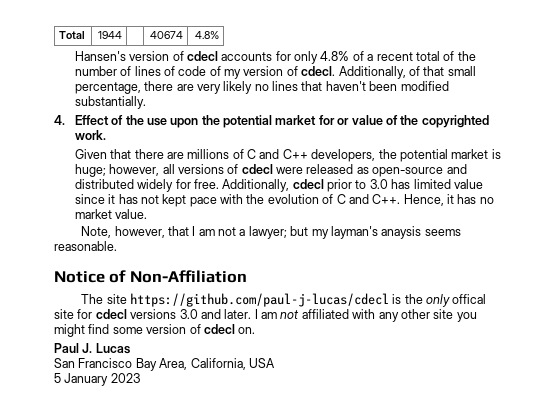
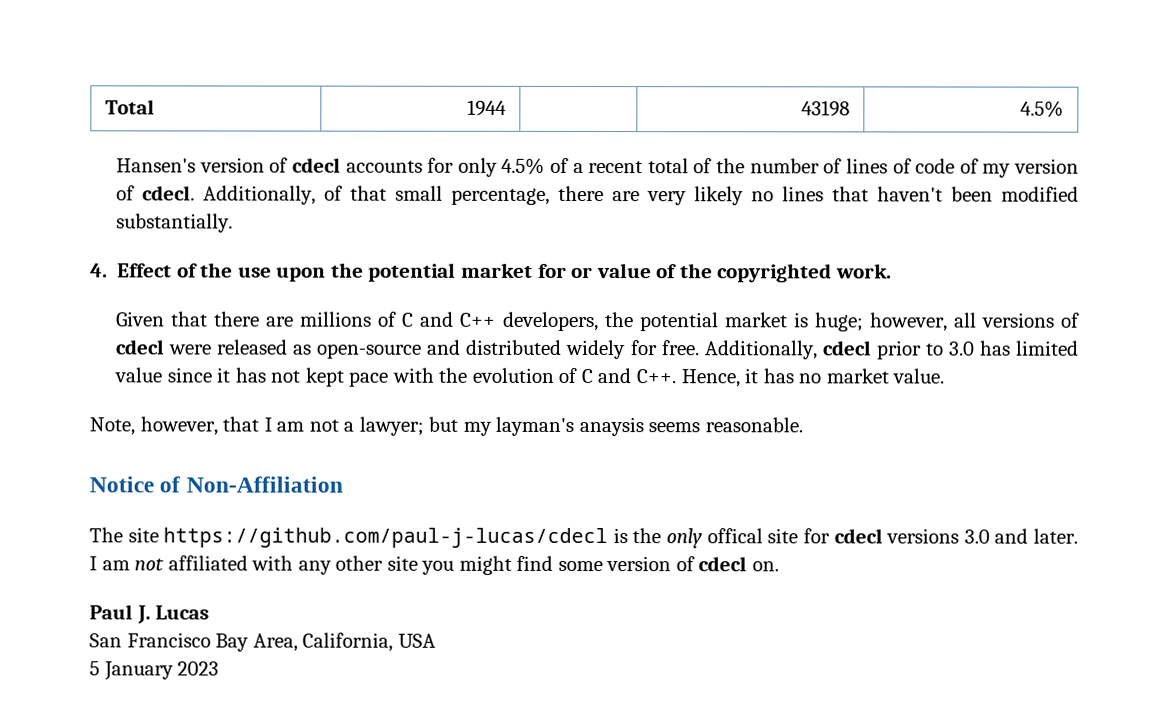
[149,31,183,39] [194,31,219,39] 40674 | 4.8% -> [800,100,850,117] [1019,100,1064,118] 43198 | 4.5%
[320,51,350,61] 4.8% -> [501,157,546,175] 4.5%

